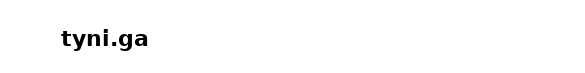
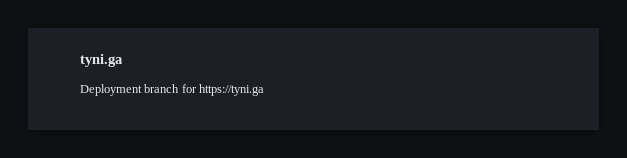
(149, 40) none -> [80,84,265,96] // Deployment branch for https://tyni.ga

